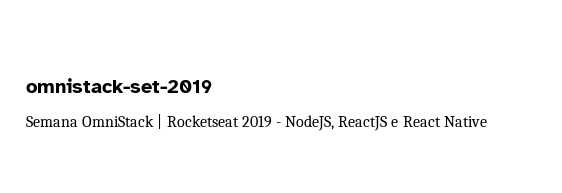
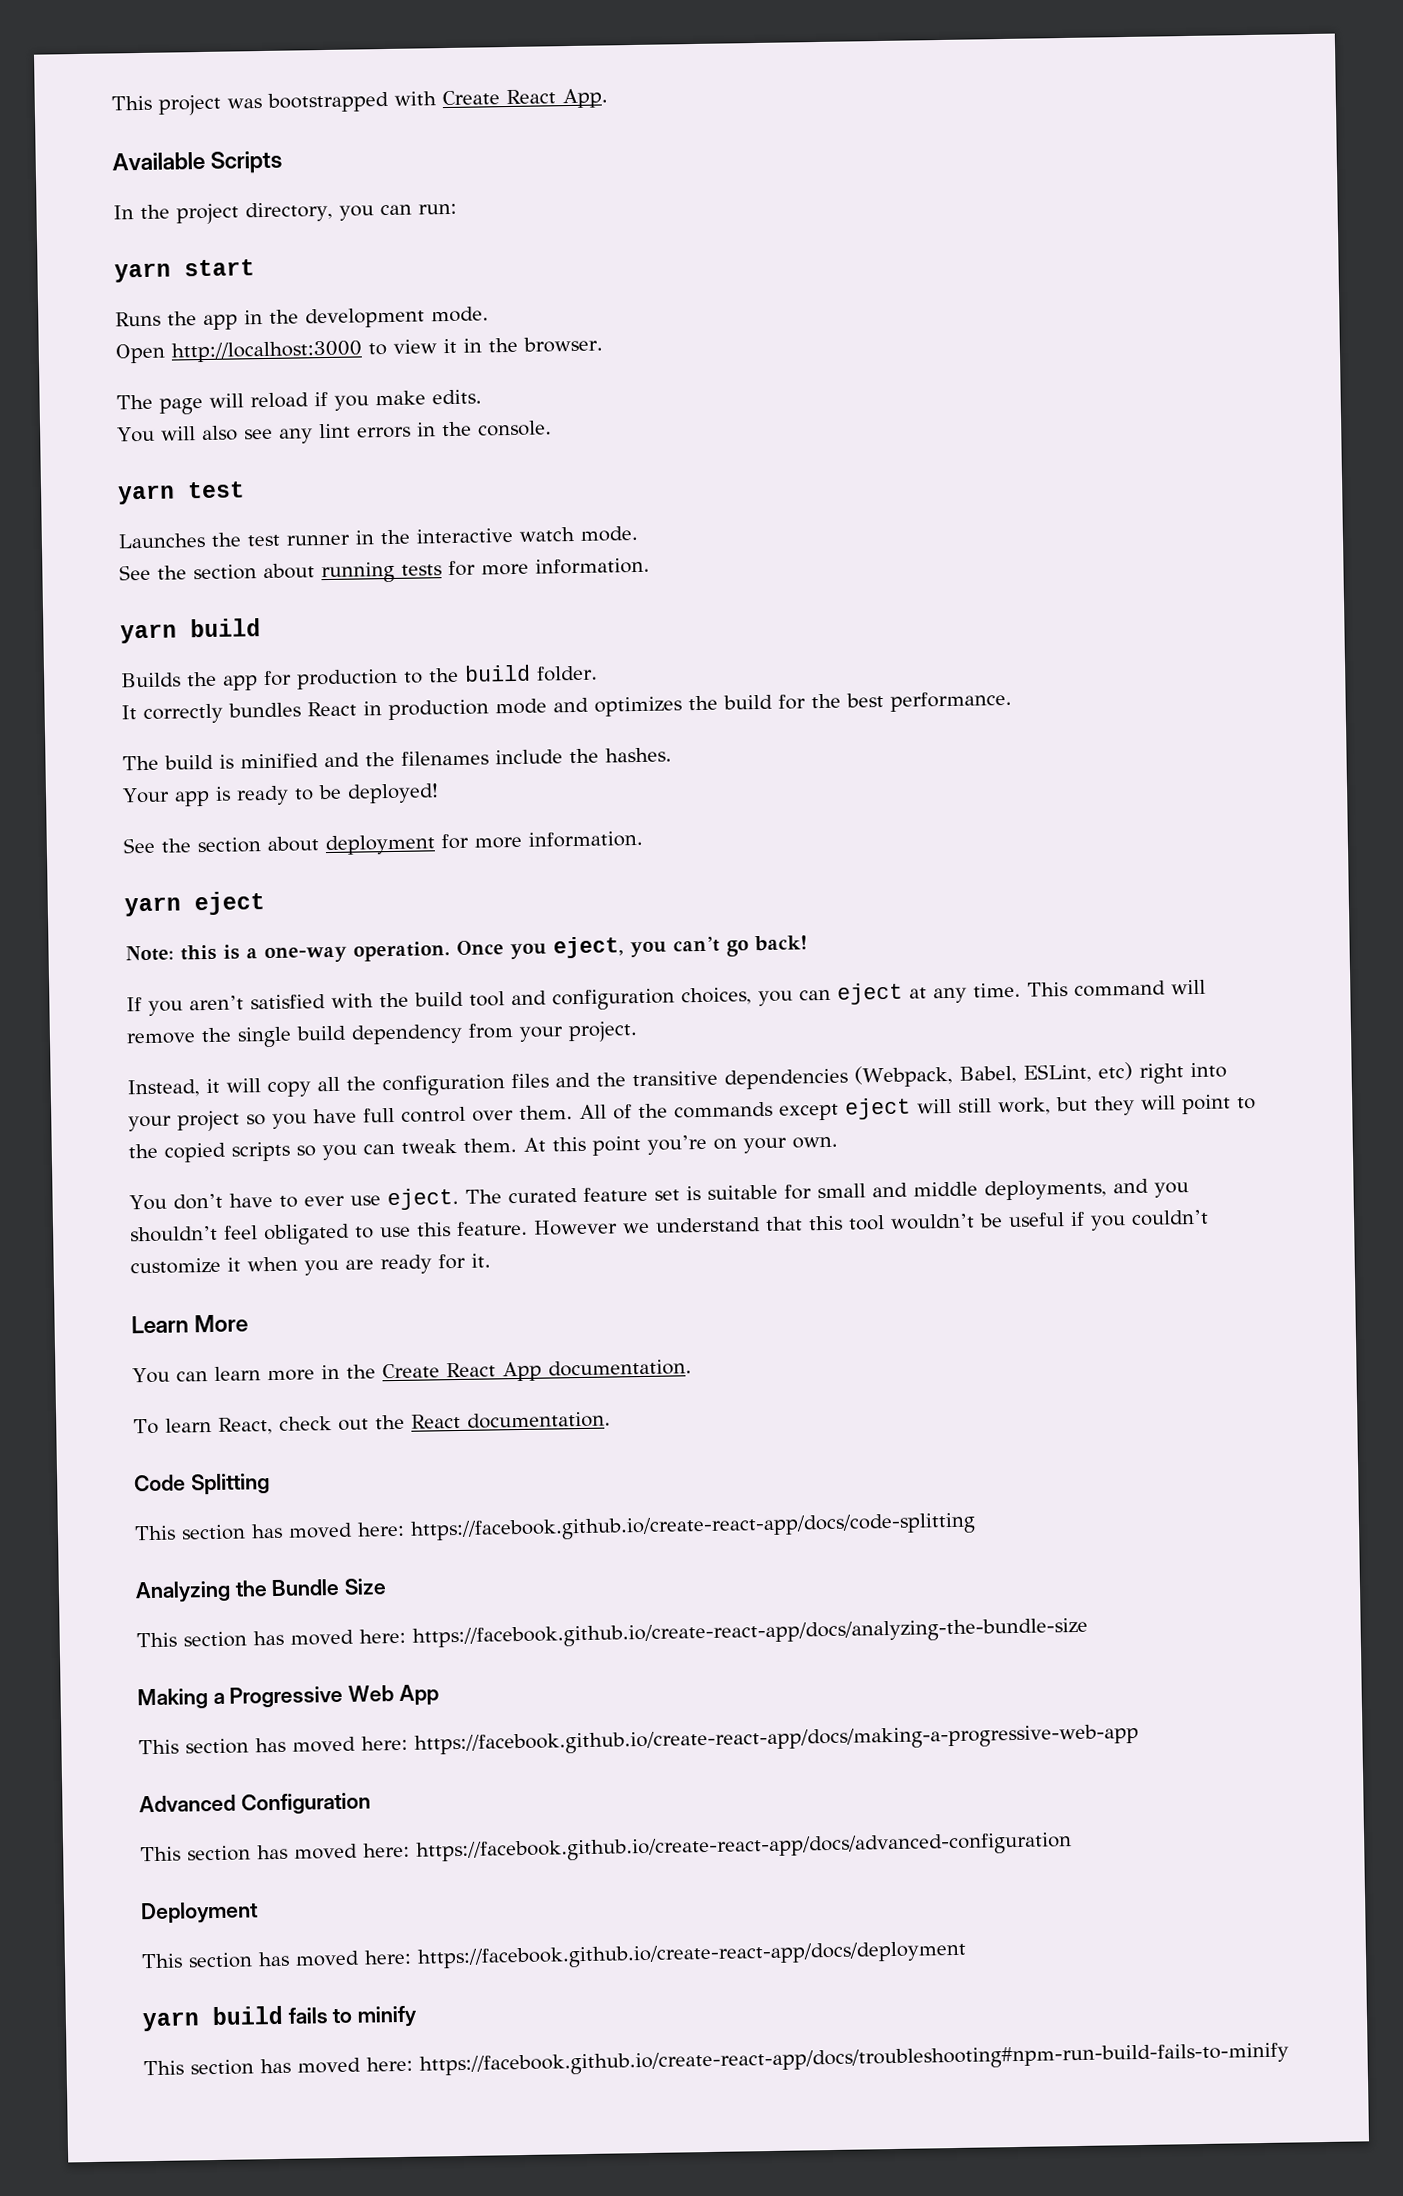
[26,78,212,93] [26,114,487,131] omnistack-set-2019 // Semana OmniStack | Rocketseat 2019 - NodeJS, ReactJS e React Native -> [111,88,608,116] [112,150,283,174] [113,201,457,225] [114,259,255,283] [115,306,489,330] [115,336,603,364] [116,389,482,415] [117,420,552,444] [117,481,245,505] [118,525,638,549] [119,557,650,584] [120,618,261,644] [121,664,598,691] [121,690,1012,725] [122,747,672,771] [122,783,439,807] [123,830,643,856] [124,891,265,917] [125,935,808,964] [126,979,1206,1016] [126,1021,638,1048] [127,1062,1227,1098] [128,1094,1256,1132] [128,1134,838,1163] [129,1178,1189,1211] [130,1209,1209,1246] [130,1253,491,1276] [131,1314,249,1334] [132,1359,692,1384] [133,1411,611,1435] [134,1473,270,1496] [134,1512,976,1542] [135,1578,388,1604] [136,1617,1088,1649] [137,1684,439,1710] [138,1723,1139,1756] [139,1792,371,1815] [140,1832,1072,1863] [140,1901,258,1925] [141,1940,967,1970] [142,2005,419,2032] [143,2042,1289,2077] This project was bootstrapped with Create React App. // Available Scripts // In the project directory, you can run: // yarn start // Runs the app in the development mode. // Open http://localhost:3000 to view it in the browser. // The page will reload if you make edits. // You will also see any lint errors in the console. // yarn test // Launches the test runner in the interactive watch mode. // See the section about running tests for more information. // yarn build // Builds the app for production to the build folder. // It correctly bundles React in production mode and optimizes the build for the best performance. // The build is minified and the filenames include the hashes. // Your app is ready to be deployed! // See the section about deployment for more information. // yarn eject // Note: this is a one-way operation. Once you eject, you can’t go back! // If you aren’t satisfied with the build tool and configuration choices, you can eject at any time. This command will remove the single build dependency from your project. // Instead, it will copy all the configuration files and the transitive dependencies (Webpack, Babel, ESLint, etc) right into your project so you have full control over them. All of the commands except eject will still work, but they will point to the copied scripts so you can tweak them. At this point you’re on your own. // You don’t have to ever use eject. The curated feature set is suitable for small and middle deployments, and you shouldn’t feel obligated to use this feature. However we understand that this tool wouldn’t be useful if you couldn’t customize it when you are ready for it. // Learn More // You can learn more in the Create React App documentation. // To learn React, check out the React documentation. // Code Splitting // This section has moved here: https://facebook.github.io/create-react-app/docs/code-splitting // Analyzing the Bundle Size // This section has moved here: https://facebook.github.io/create-react-app/docs/analyzing-the-bundle-size // Making a Progressive Web App // This section has moved here: https://facebook.github.io/create-react-app/docs/making-a-progressive-web-app // Advanced Configuration // This section has moved here: https://facebook.github.io/create-react-app/docs/advanced-configuration // Deployment // This section has moved here: https://facebook.github.io/create-react-app/docs/deployment // yarn build fails to minify // This section has moved here: https://facebook.github.io/create-react-app/docs/troubleshooting#npm-run-build-fails-to-minify

